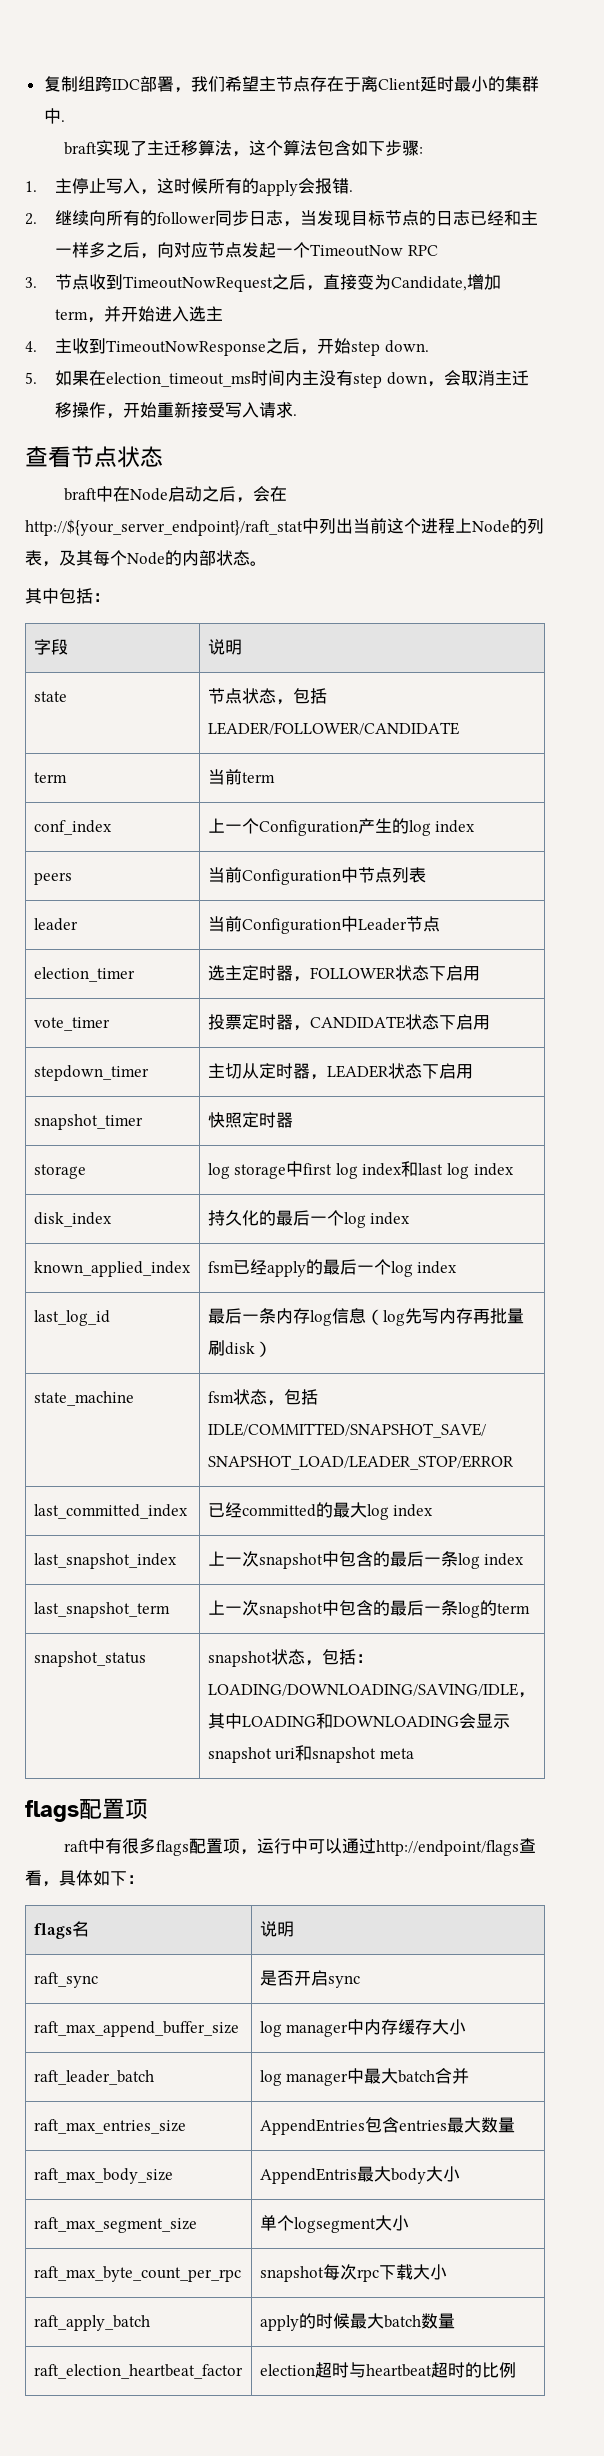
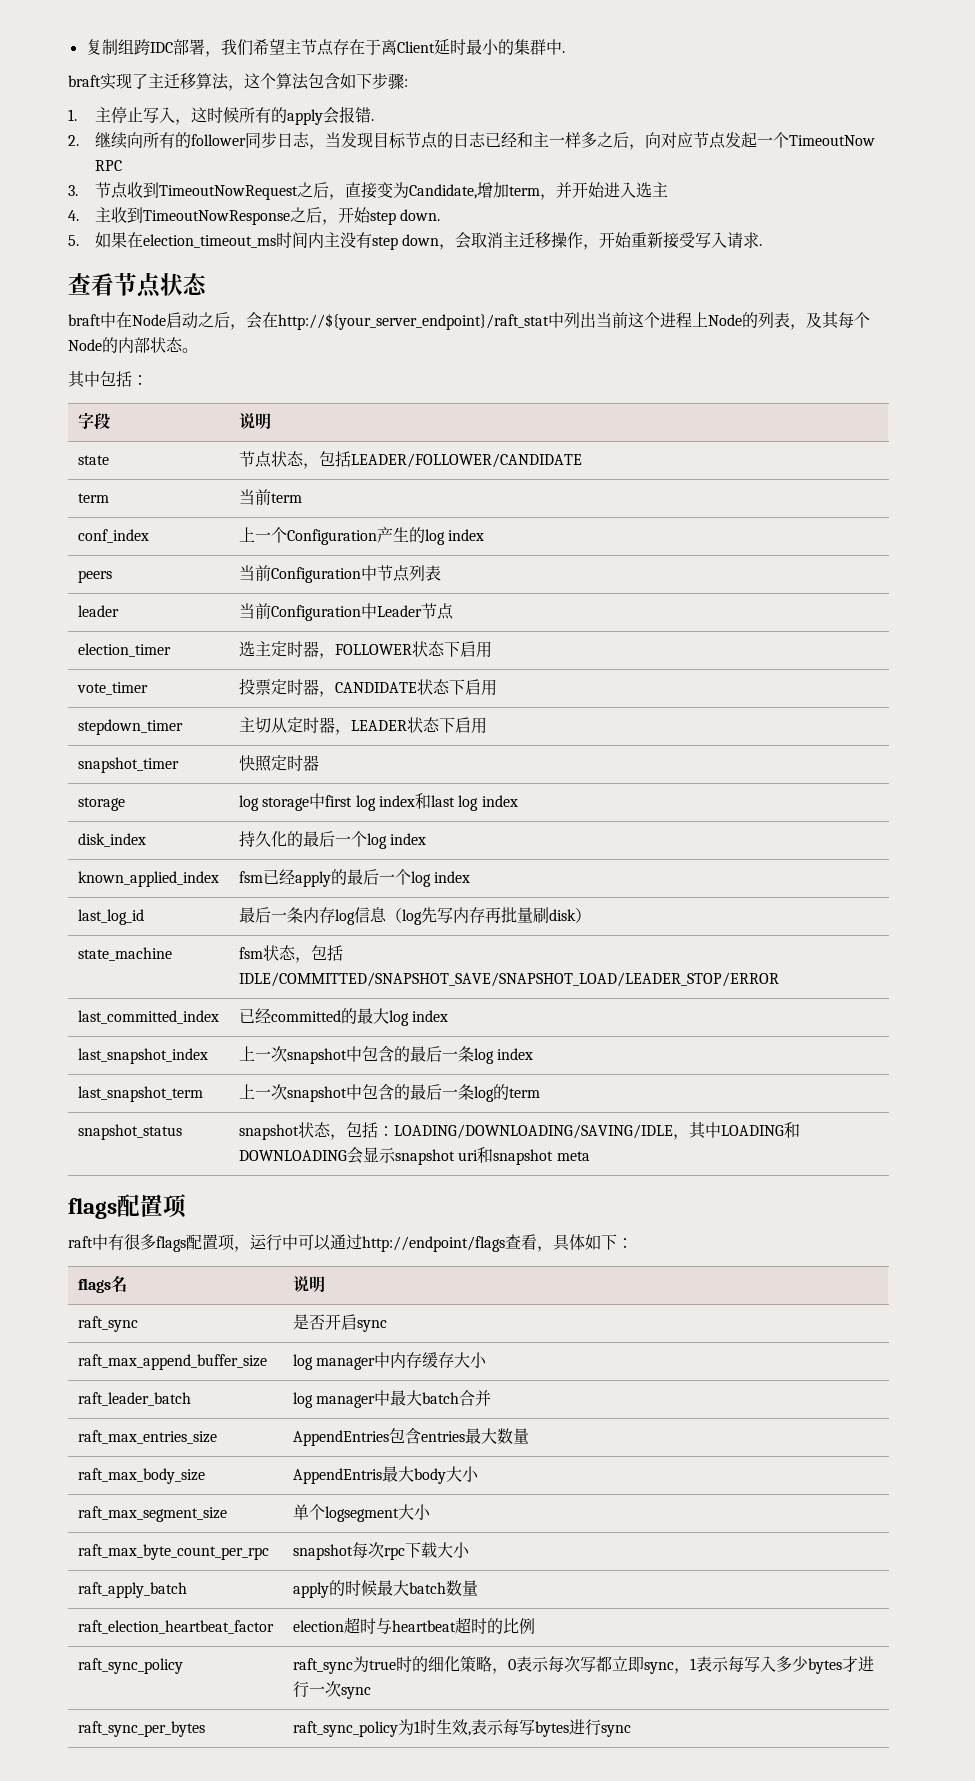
(516, 2370) none -> [77,1658,183,1674] [292,1656,874,1674] [292,1681,371,1699] [77,1721,205,1737] [292,1719,631,1737] // raft_sync_policy | raft_sync为true时的细化策略，0表示每次写都立即sync，1表示每写入多少bytes才进行一次sync // raft_sync_per_bytes | raft_sync_policy为1时生效,表示每写bytes进行sync

